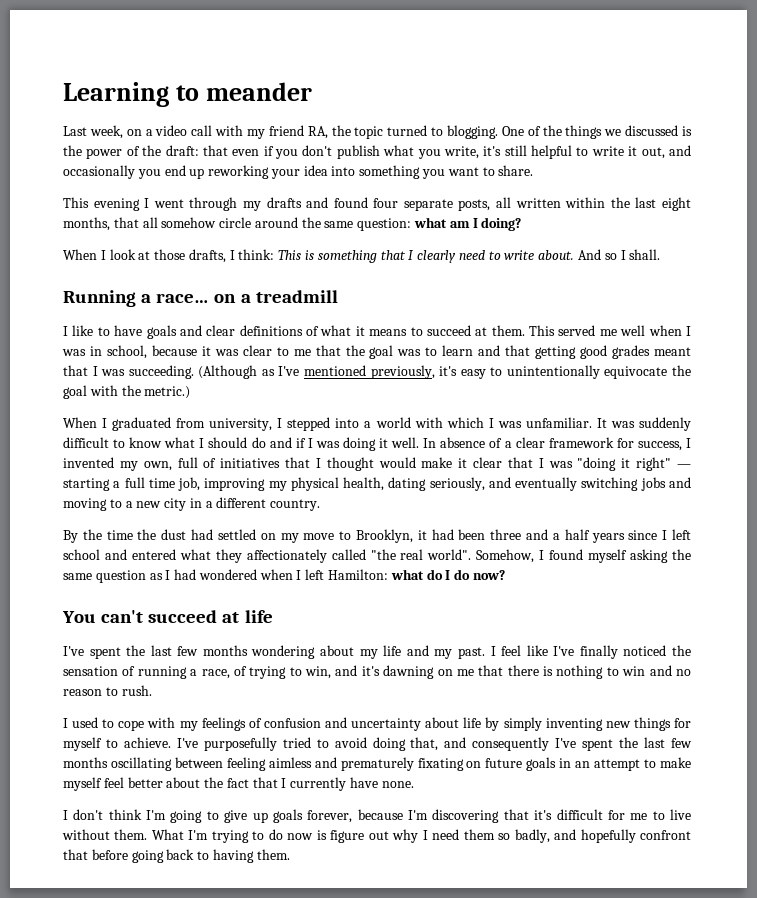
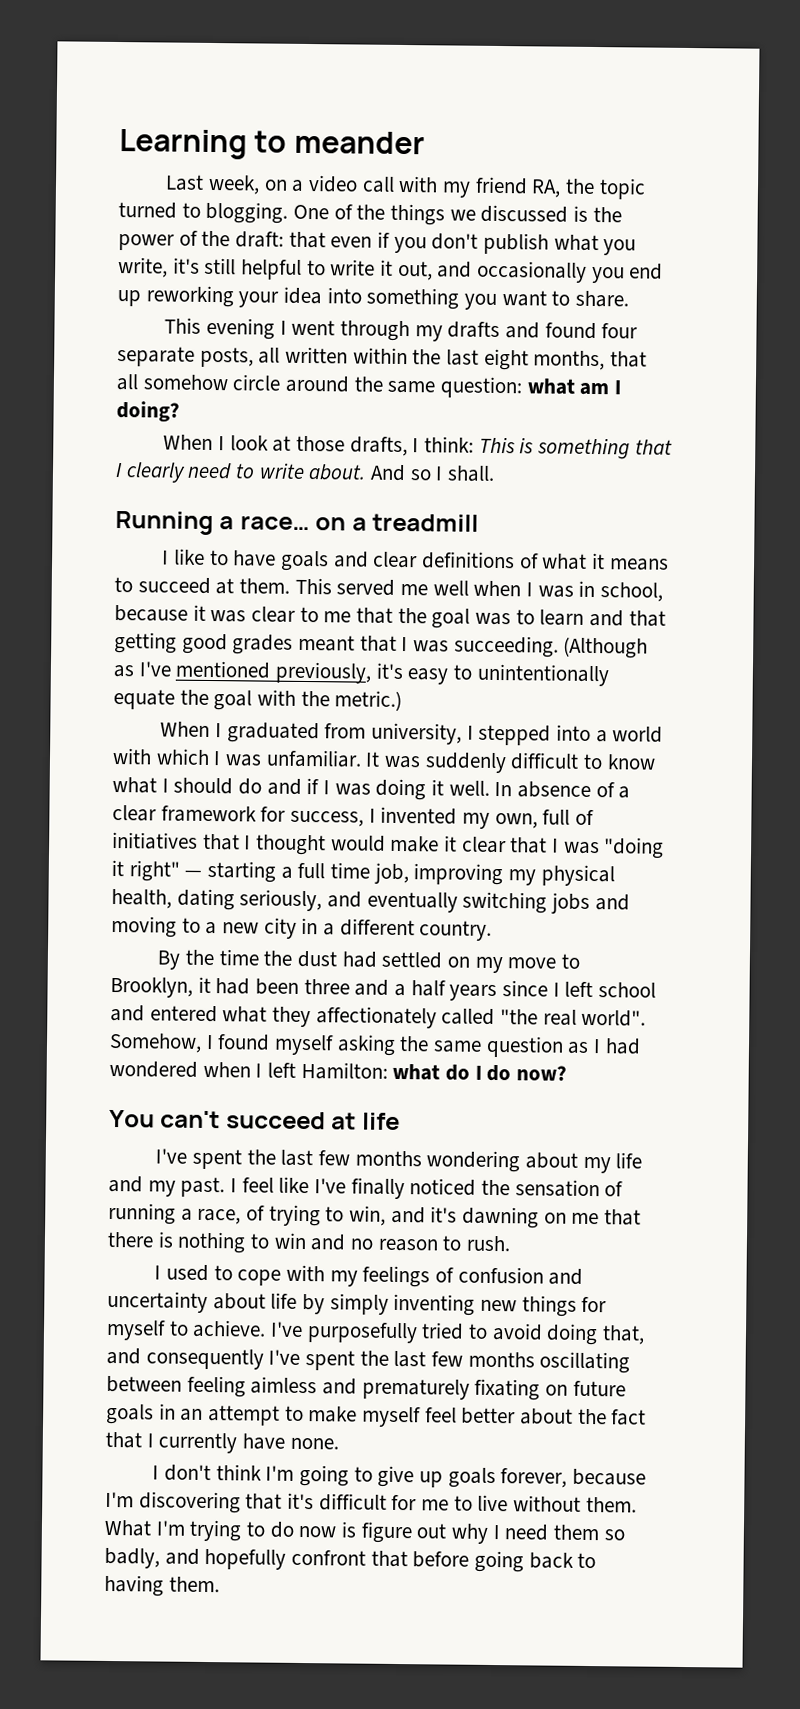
[604,366,668,379] equivocate -> [113,688,175,710] equate

